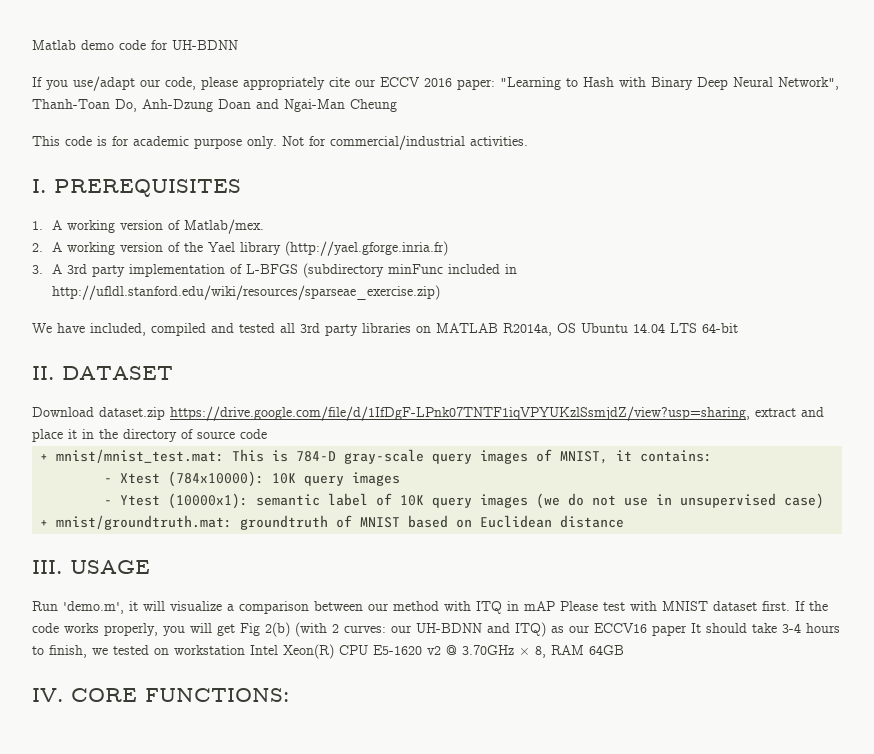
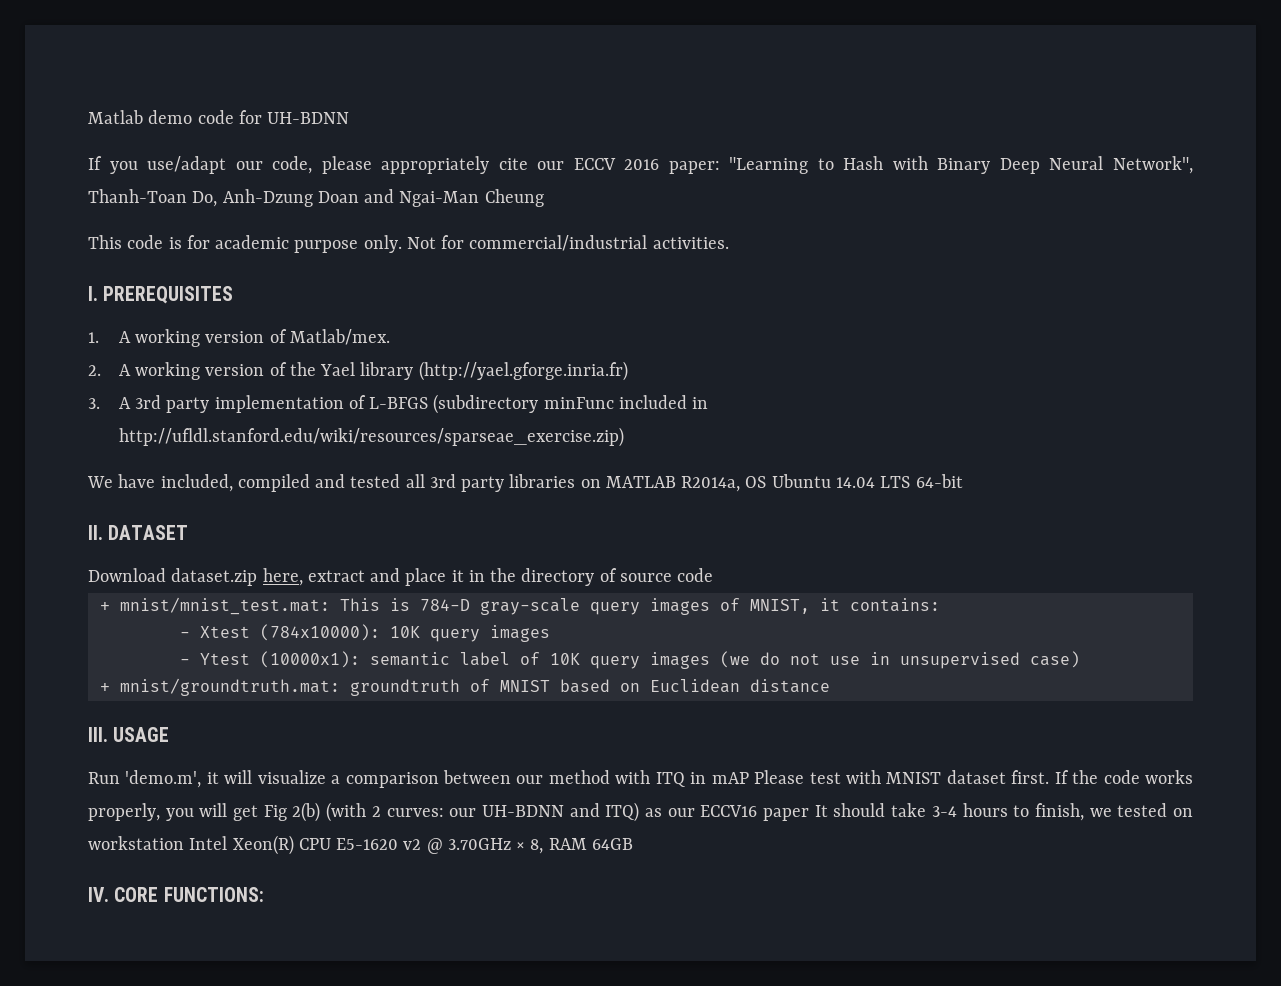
[170,406,750,421] https://drive.google.com/file/d/1IfDgF-LPnk07TNTF1iqVPYUKzlSsmjdZ/view?usp=sharing, -> [262,568,303,586] here,

